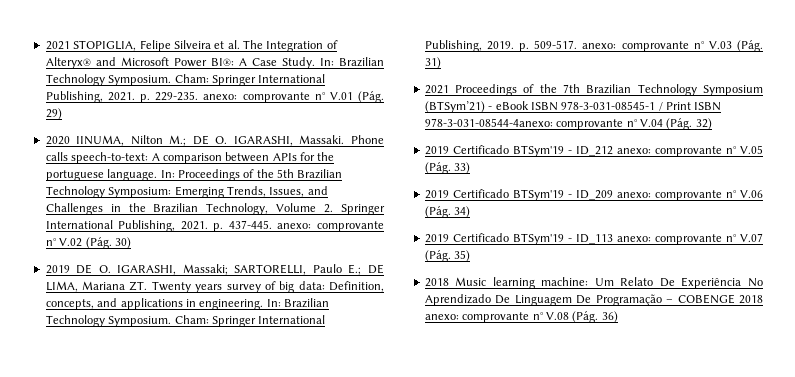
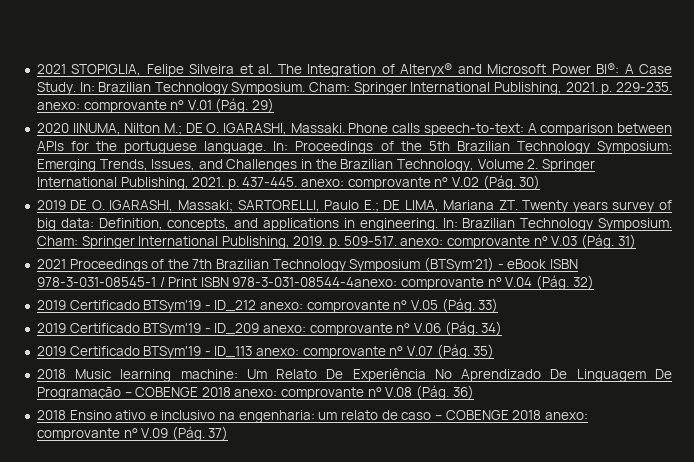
(618, 317) none -> [36,410,588,423] [36,426,229,441] // 2018 Ensino ativo e inclusivo na engenharia: um relato de caso – COBENGE 2018 anexo: comprovante n° V.09 (Pág. 37)

